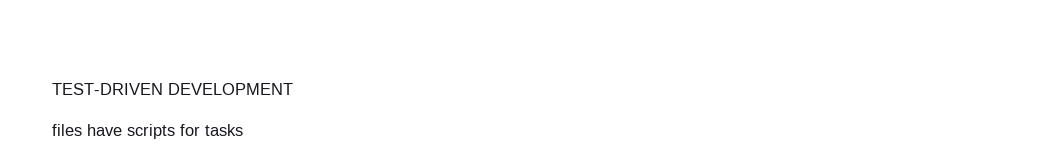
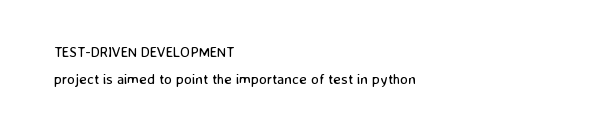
[52,124,243,139] files have scripts for tasks -> [54,73,416,87] project is aimed to point the importance of test in python

